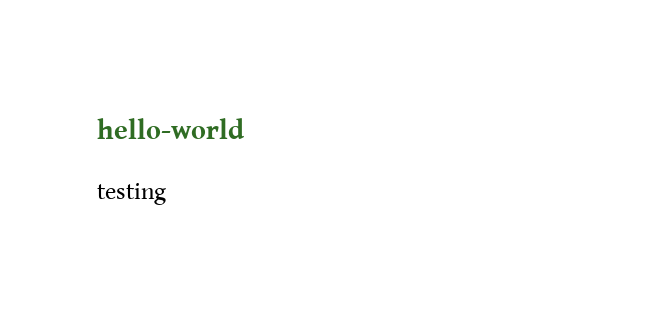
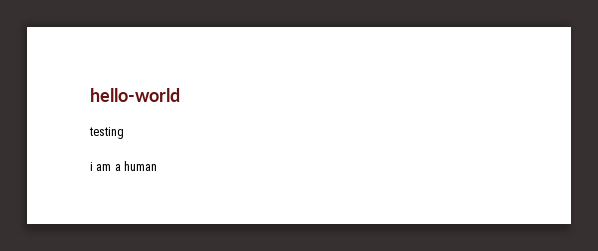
(166, 194) none -> [90,161,158,171] // i am a human

